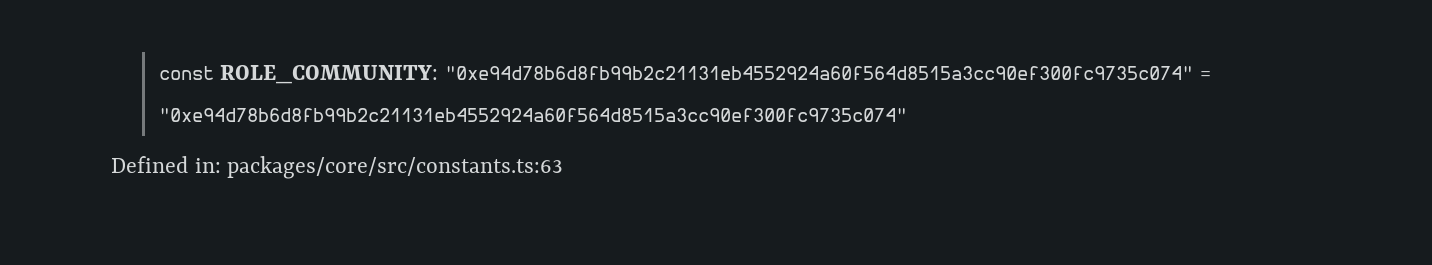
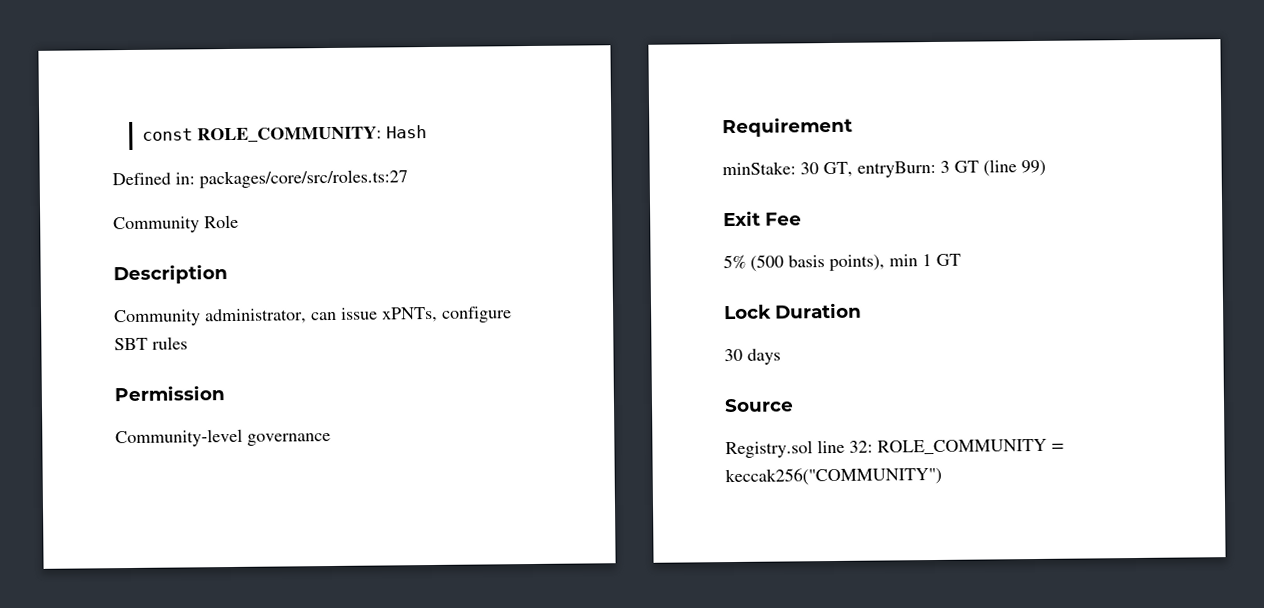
[445,66,1211,80] [158,108,907,122] "0xe94d78b6d8fb99b2c21131eb4552924a60f564d8515a3cc90ef300fc9735c074" = "0xe94d78b6d8fb99b2c21131eb4552924a60f564d8515a3cc90ef300fc9735c074" -> [385,125,427,139] Hash
[227,156,564,179] packages/core/src/constants.ts:63 -> [199,169,408,189] [113,214,239,234] [113,264,228,285] [114,306,512,327] [114,336,188,351] [114,385,225,402] [115,428,331,448] [722,116,853,138] [722,159,1046,178] [723,210,802,227] [723,253,961,272] [724,302,862,320] [724,348,781,365] [724,398,794,413] [725,438,1064,459] [725,466,942,487] packages/core/src/roles.ts:27 // Community Role // Description // Community administrator, can issue xPNTs, configure SBT rules // Permission // Community-level governance // Requirement // minStake: 30 GT, entryBurn: 3 GT (line 99) // Exit Fee // 5% (500 basis points), min 1 GT // Lock Duration // 30 days // Source // Registry.sol line 32: ROLE_COMMUNITY = keccak256("COMMUNITY")

